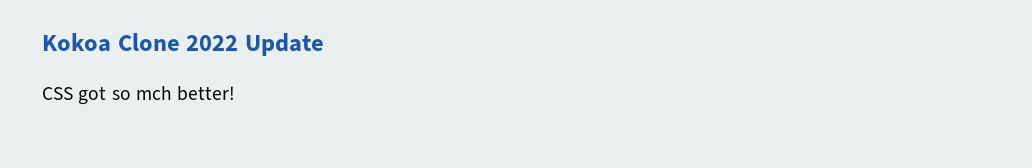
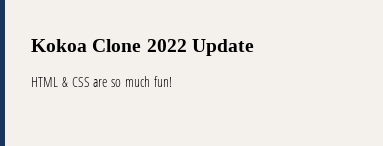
[42,86,236,105] CSS got so mch better! -> [31,76,172,87] HTML & CSS are so much fun!

